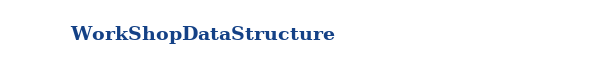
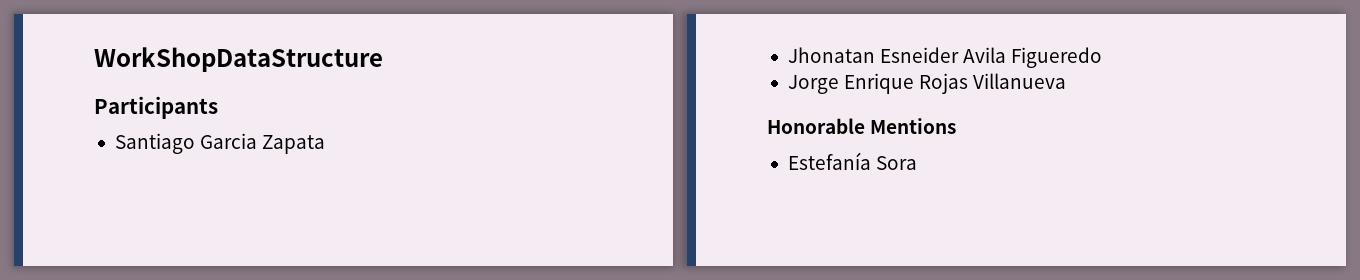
(335, 35) none -> [94,96,218,119] [114,133,326,154] [787,47,1103,68] [787,73,1067,94] [767,118,957,134] [787,152,918,170] // Participants // Santiago Garcia Zapata // Jhonatan Esneider Avila Figueredo // Jorge Enrique Rojas Villanueva // Honorable Mentions // Estefanía Sora

